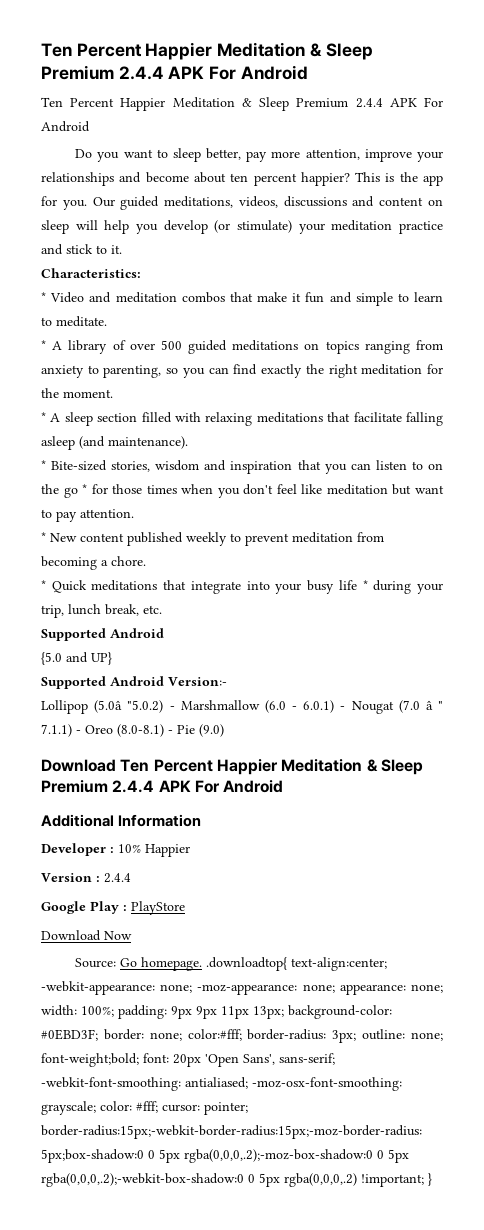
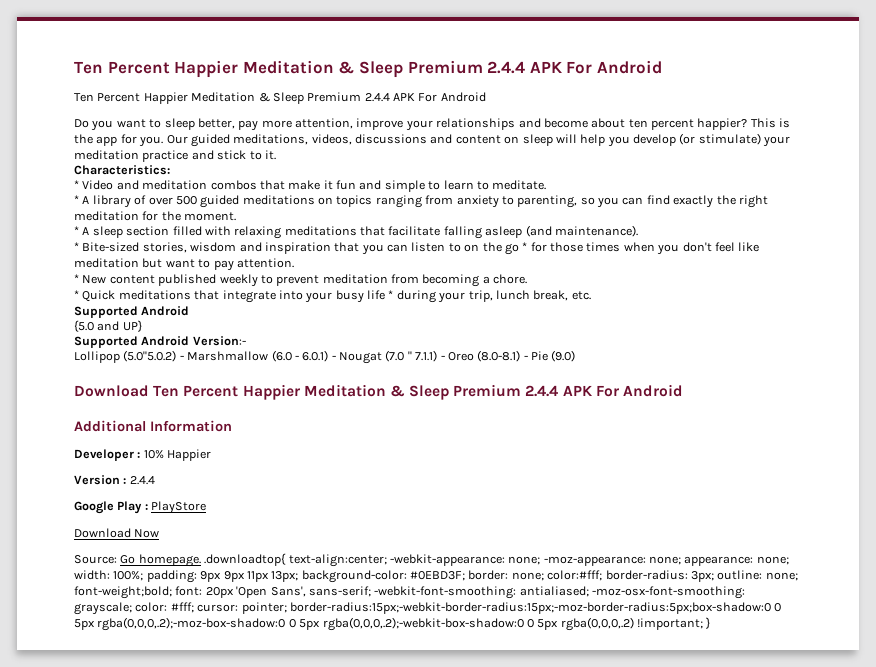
[94,700,164,713] (5.0â "5.0.2) -> [123,350,177,362] (5.0"5.0.2)
[425,700,433,710] â -> (405, 356) none

